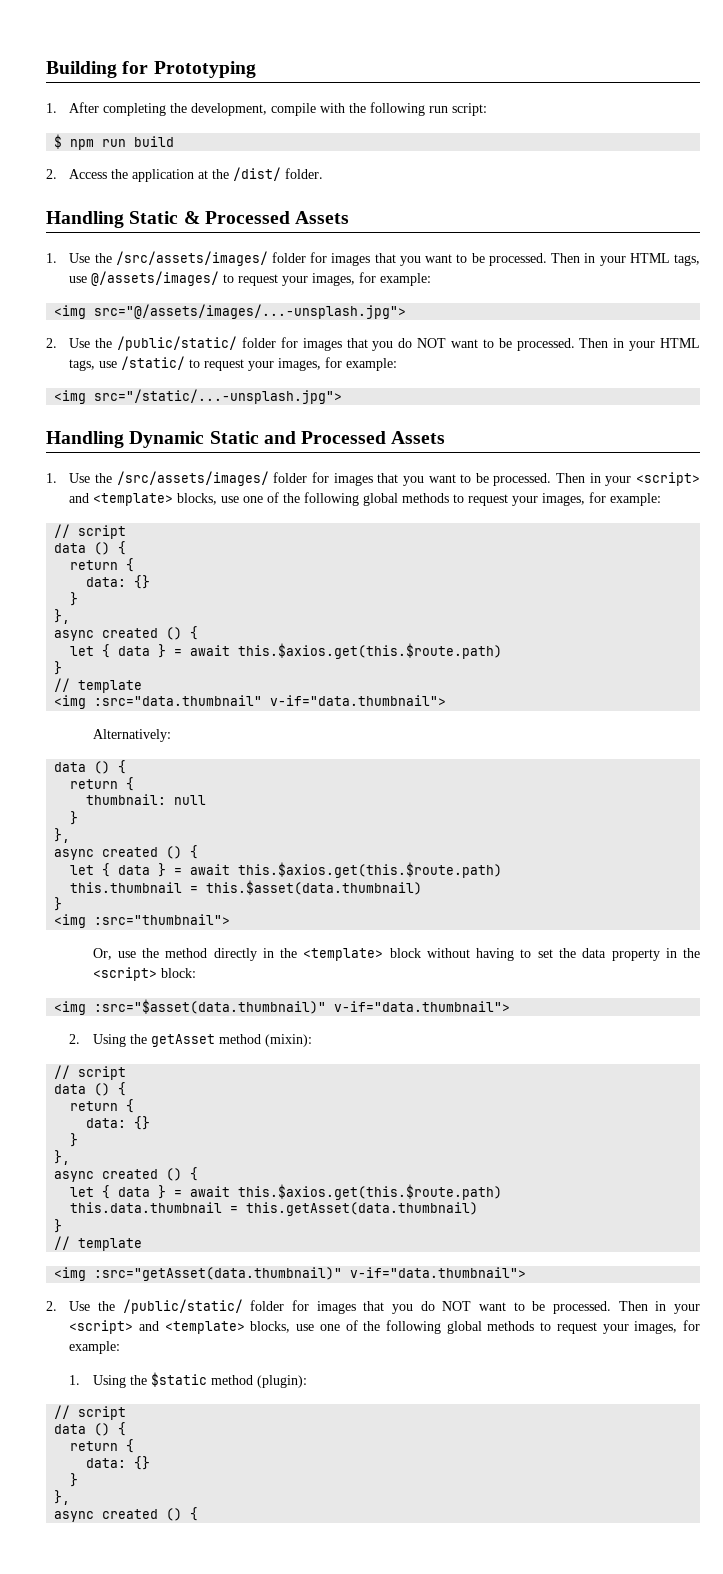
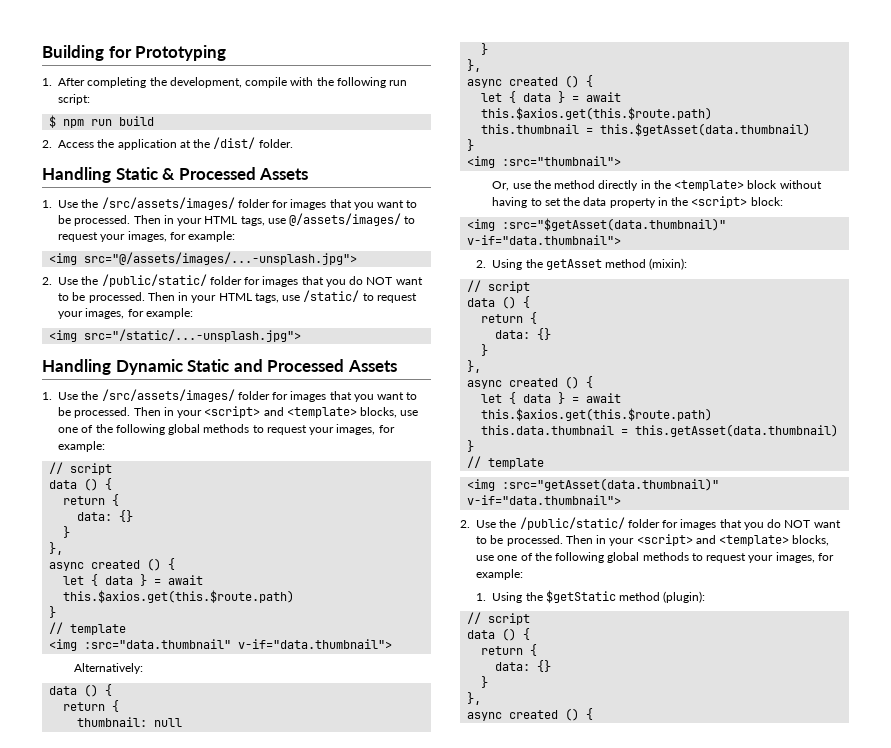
[206,880,423,895] this.$asset(data.thumbnail) -> [600,123,811,136] this.$getAsset(data.thumbnail)
[94,999,327,1014] :src="$asset(data.thumbnail)" -> [502,218,727,231] :src="$getAsset(data.thumbnail)"
[150,1372,207,1387] $static -> [545,590,616,603] $getStatic

